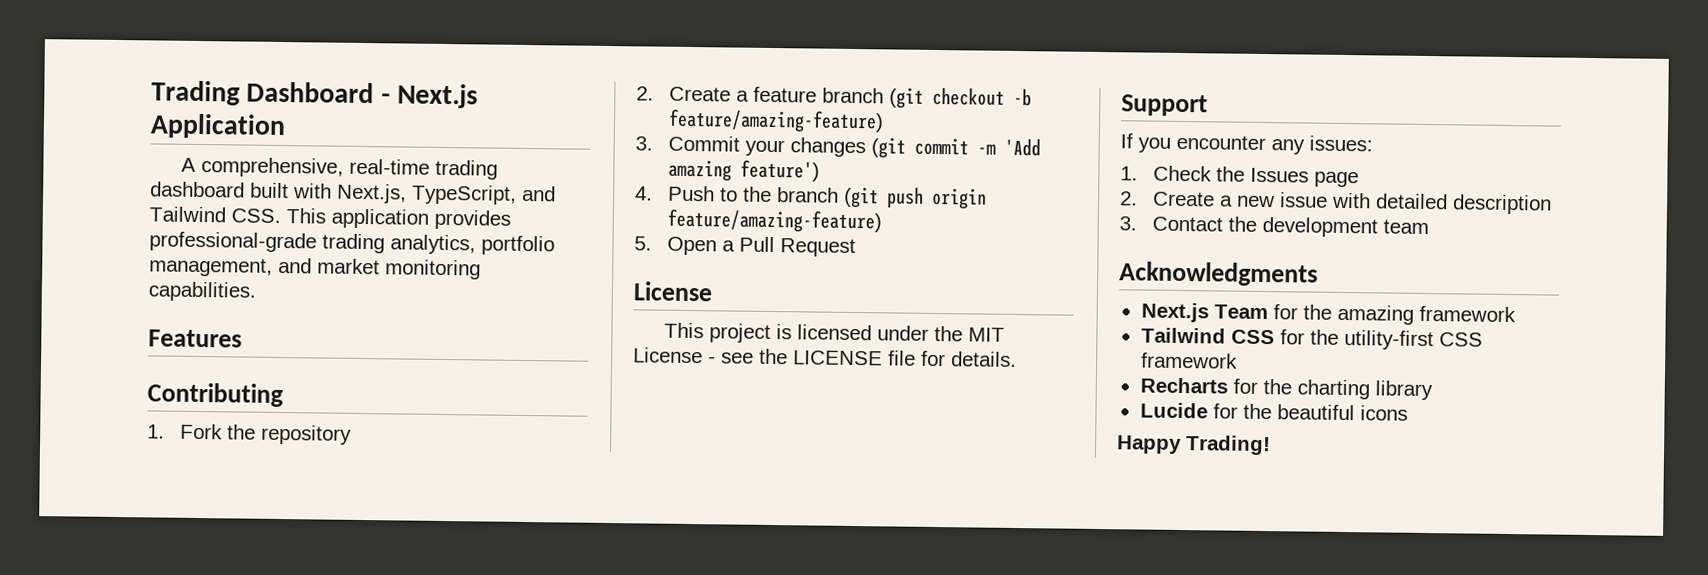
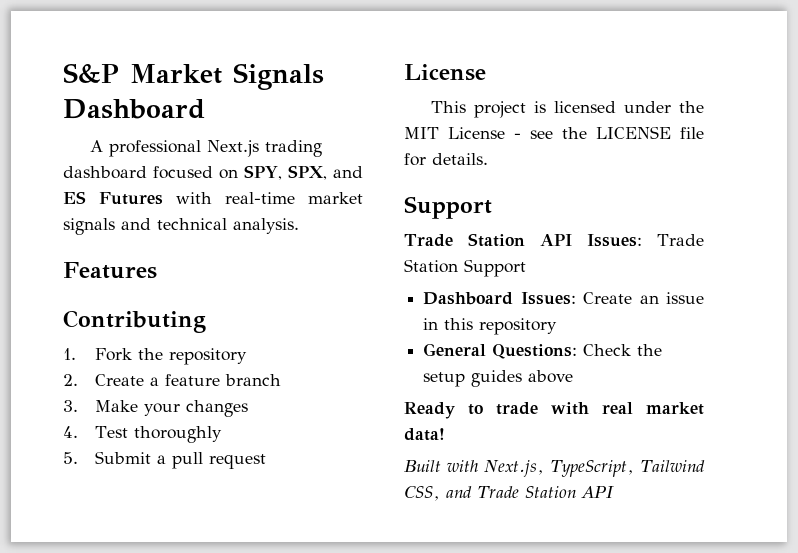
[151,80,479,109] [150,113,286,140] [181,157,499,180] [150,181,556,205] [149,206,511,230] [149,231,555,256] [149,257,481,280] [148,281,257,302] Trading Dashboard - Next.js Application // A comprehensive, real-time trading dashboard built with Next.js, TypeScript, and Tailwind CSS. This application provides professional-grade trading analytics, portfolio management, and market monitoring capabilities. -> [63,63,324,90] [63,99,205,119] [89,140,322,157] [63,165,363,180] [63,191,363,205] [63,218,299,235] S&P Market Signals Dashboard // A professional Next.js trading dashboard focused on SPY, SPX, and ES Futures with real-time market signals and technical analysis.
[889,87,1033,109] [668,108,885,134] [635,135,741,152] (git checkout -b feature/amazing-feature) // 3. Commit -> [63,400,139,412] // 3. Make
[871,137,1042,159] [668,159,821,182] [635,185,988,210] [667,208,883,234] [634,236,857,258] (git commit -m 'Add amazing feature') // 4. Push to the branch (git push origin feature/amazing-feature) // 5. Open a Pull Request -> [63,426,222,443] [63,451,267,469] // 4. Test thoroughly // 5. Submit a pull request
[1120,133,1373,155] [1120,165,1360,188] [1120,191,1553,215] [1119,216,1430,238] [1119,261,1318,287] [1140,302,1516,325] [1140,327,1483,351] [1140,352,1238,369] [1139,377,1433,401] [1139,402,1408,421] [1116,435,1271,456] If you encounter any issues: // 1. Check the Issues page // 2. Create a new issue with detailed description // 3. Contact the development team // Acknowledgments // Next.js Team for the amazing framework // Tailwind CSS for the utility-first CSS framework // Recharts for the charting library // Lucide for the beautiful icons // Happy Trading! -> [404,233,705,247] [404,259,526,277] [423,292,704,305] [423,318,558,335] [423,343,663,359] [423,370,574,387] [404,402,704,419] [404,428,445,441] [404,460,706,477] [404,486,614,501] Trade Station API Issues: Trade Station Support // Dashboard Issues: Create an issue in this repository // General Questions: Check the setup guides above // Ready to trade with real market data! // Built with Next.js, TypeScript, Tailwind CSS, and Trade Station API

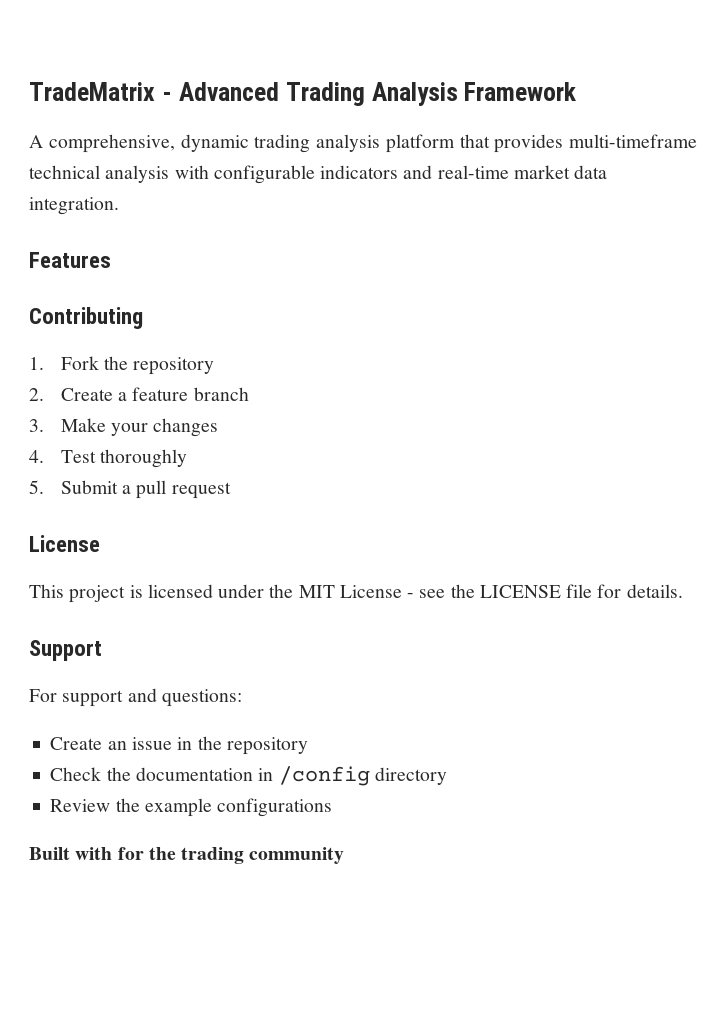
[63,63,324,90] [63,99,205,119] [89,140,322,157] [63,165,363,180] [63,191,363,205] [63,218,299,235] S&P Market Signals Dashboard // A professional Next.js trading dashboard focused on SPY, SPX, and ES Futures with real-time market signals and technical analysis. -> [29,82,577,106] [29,134,697,153] [29,165,608,184] [29,197,119,215] TradeMatrix - Advanced Trading Analysis Framework // A comprehensive, dynamic trading analysis platform that provides multi-timeframe technical analysis with configurable indicators and real-time market data integration.
[404,233,705,247] [404,259,526,277] [423,292,576,305] Trade Station API Issues: Trade Station Support // Dashboard Issues: -> [29,688,242,707] For support and questions: //
[444,318,558,335] [423,343,663,359] [423,370,574,387] [404,402,704,419] [404,428,445,441] [404,460,706,477] [404,486,614,501] this repository // General Questions: Check the setup guides above // Ready to trade with real market data! // Built with Next.js, TypeScript, Tailwind CSS, and Trade Station API -> [197,736,308,755] [50,766,447,786] [50,798,333,817] [29,847,345,864] the repository // Check the documentation in /config directory // Review the example configurations // Built with for the trading community

